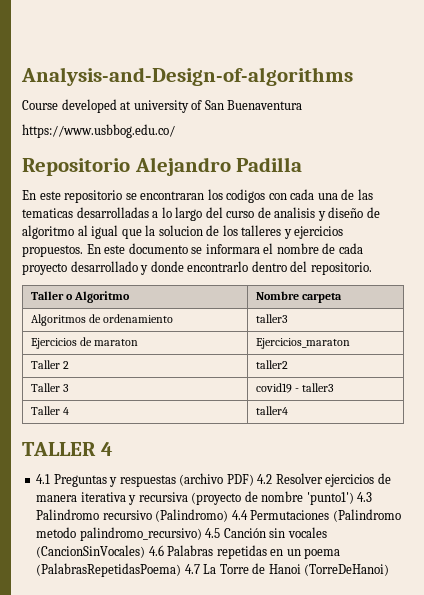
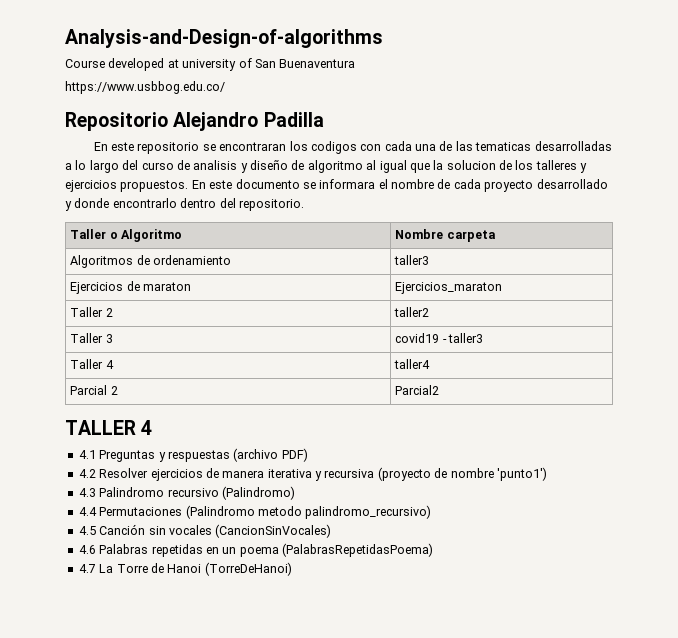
(288, 410) none -> [70,385,118,395] [395,385,440,395] // Parcial 2 | Parcial2
(254, 480) none -> (308, 455) //
(354, 498) none -> (547, 474) //
(229, 515) none -> (295, 493) //
(202, 534) none -> (432, 512) //
(146, 551) none -> (332, 531) //
(182, 570) none -> (433, 550) //

